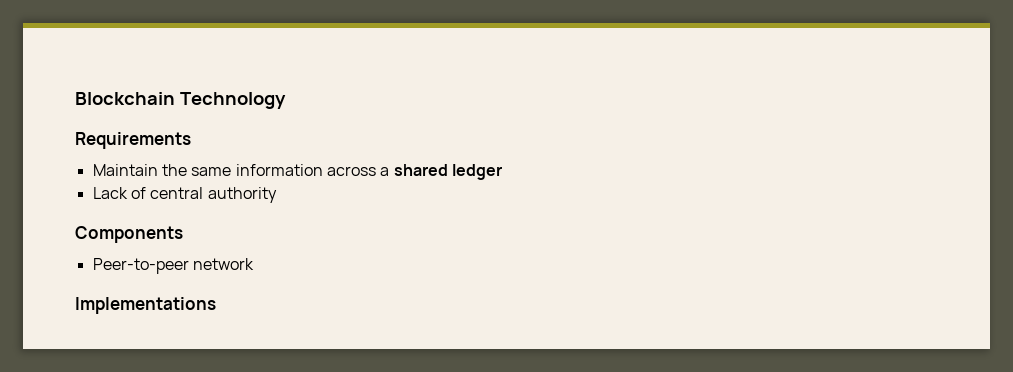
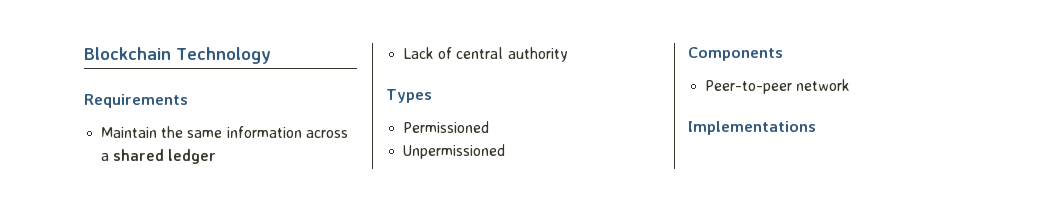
(277, 195) none -> [386,89,432,103] [403,121,490,133] [403,144,506,159] // Types // Permissioned // Unpermissioned

